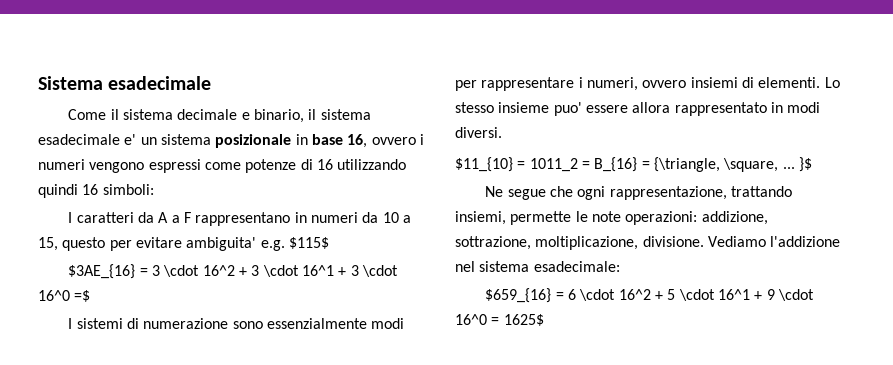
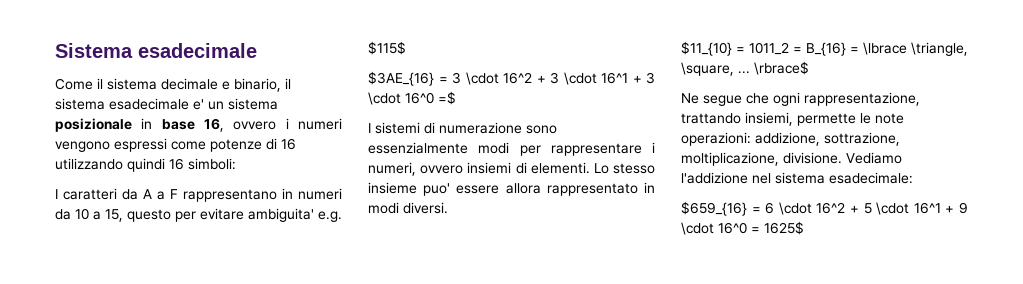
[653,157,720,172] {\triangle, -> [863,42,968,56] \lbrace \triangle,
[798,157,812,172] }$ -> [754,61,809,75] \rbrace$

